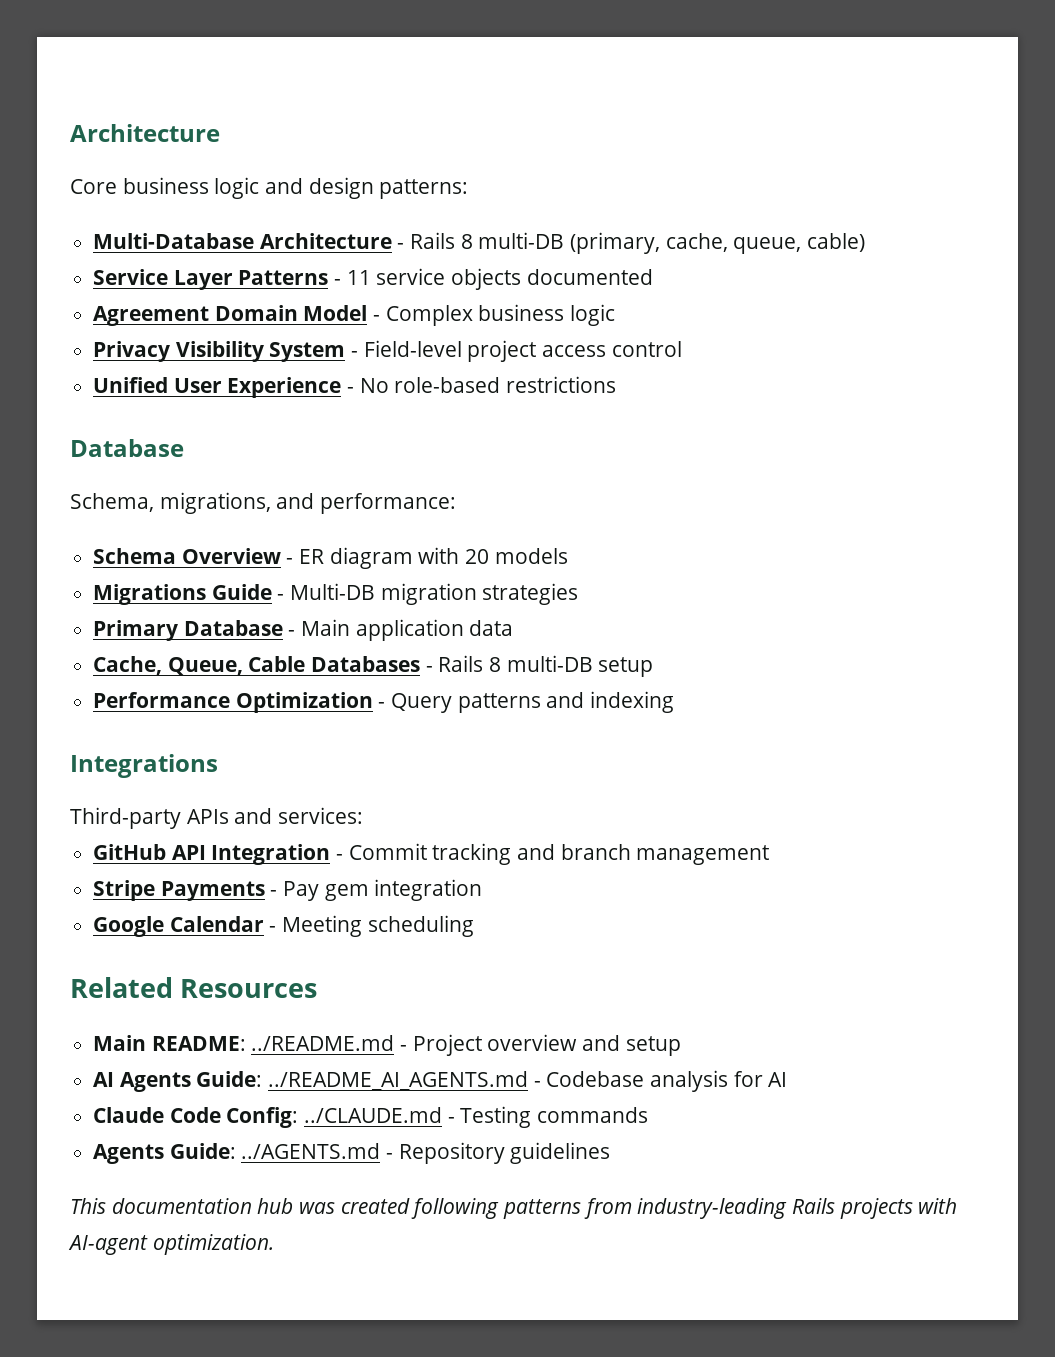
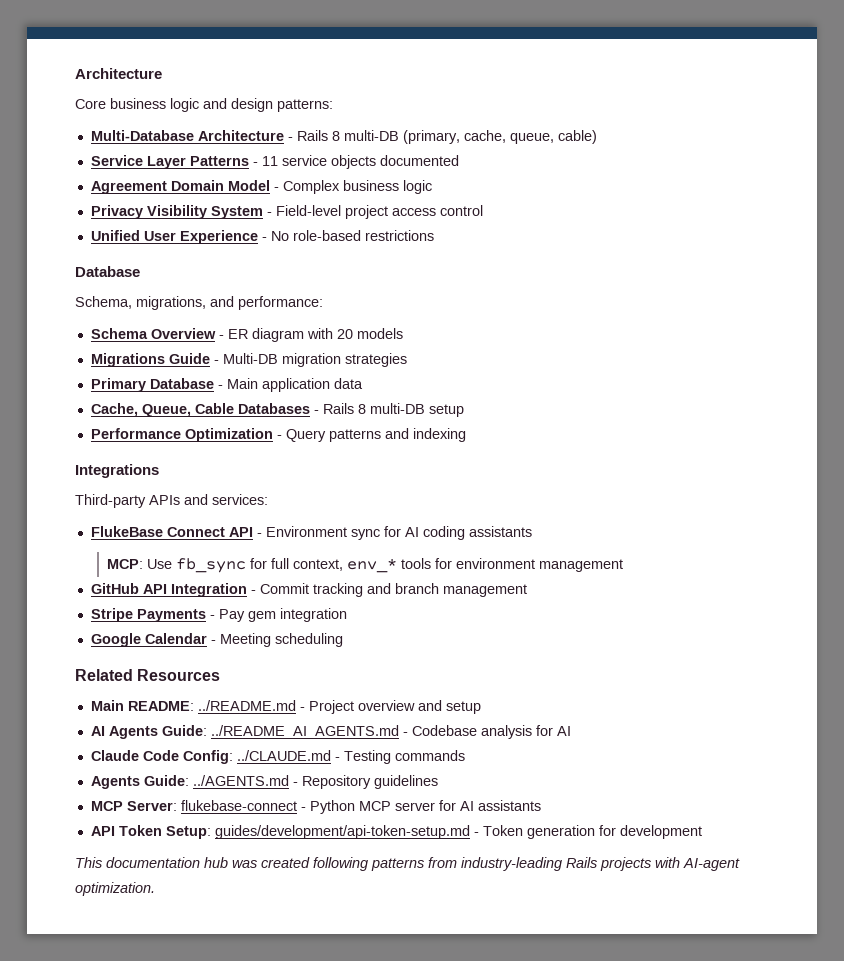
(364, 815) none -> [90,526,532,540] [107,558,624,573] // FlukeBase Connect API - Environment sync for AI coding assistants // MCP: Use fb_sync for full context, env_* tools for environment management
(611, 1153) none -> [90,800,541,814] [90,825,702,839] // MCP Server: flukebase-connect - Python MCP server for AI assistants // API Token Setup: guides/development/api-token-setup.md - Token generation for development

